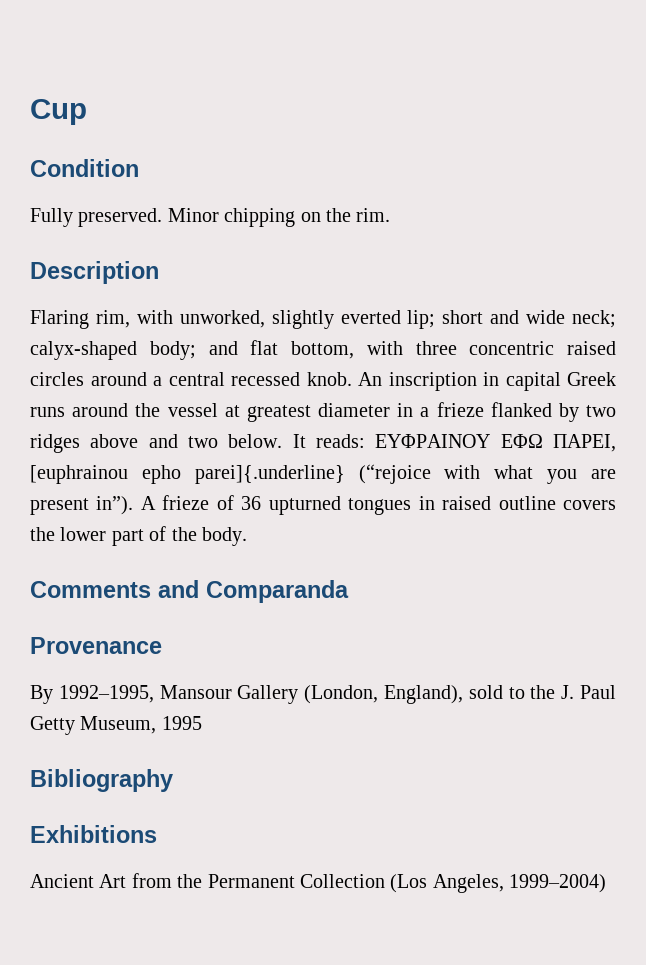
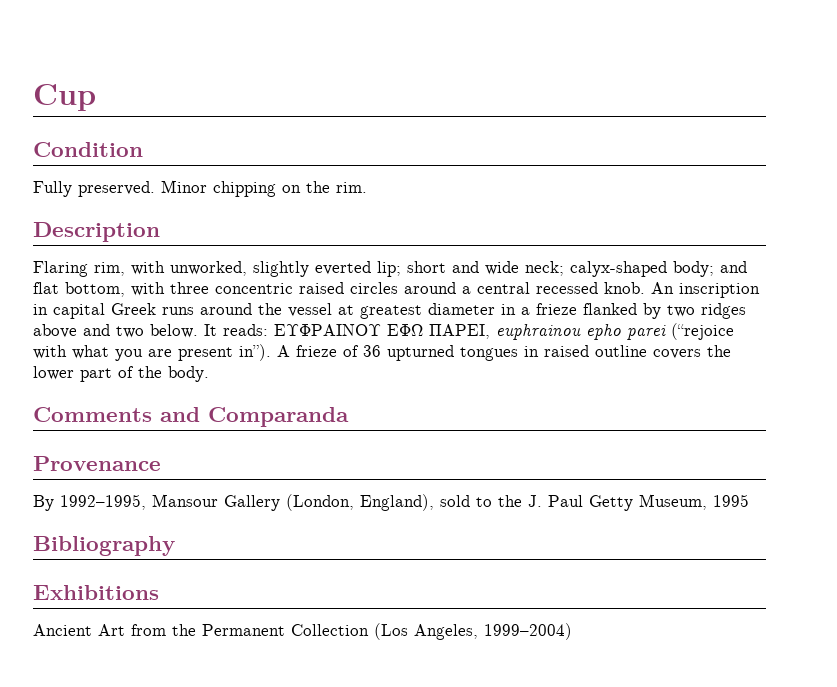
[30,465,345,484] [euphrainou epho parei]{.underline} -> [496,324,666,340] euphrainou epho parei

